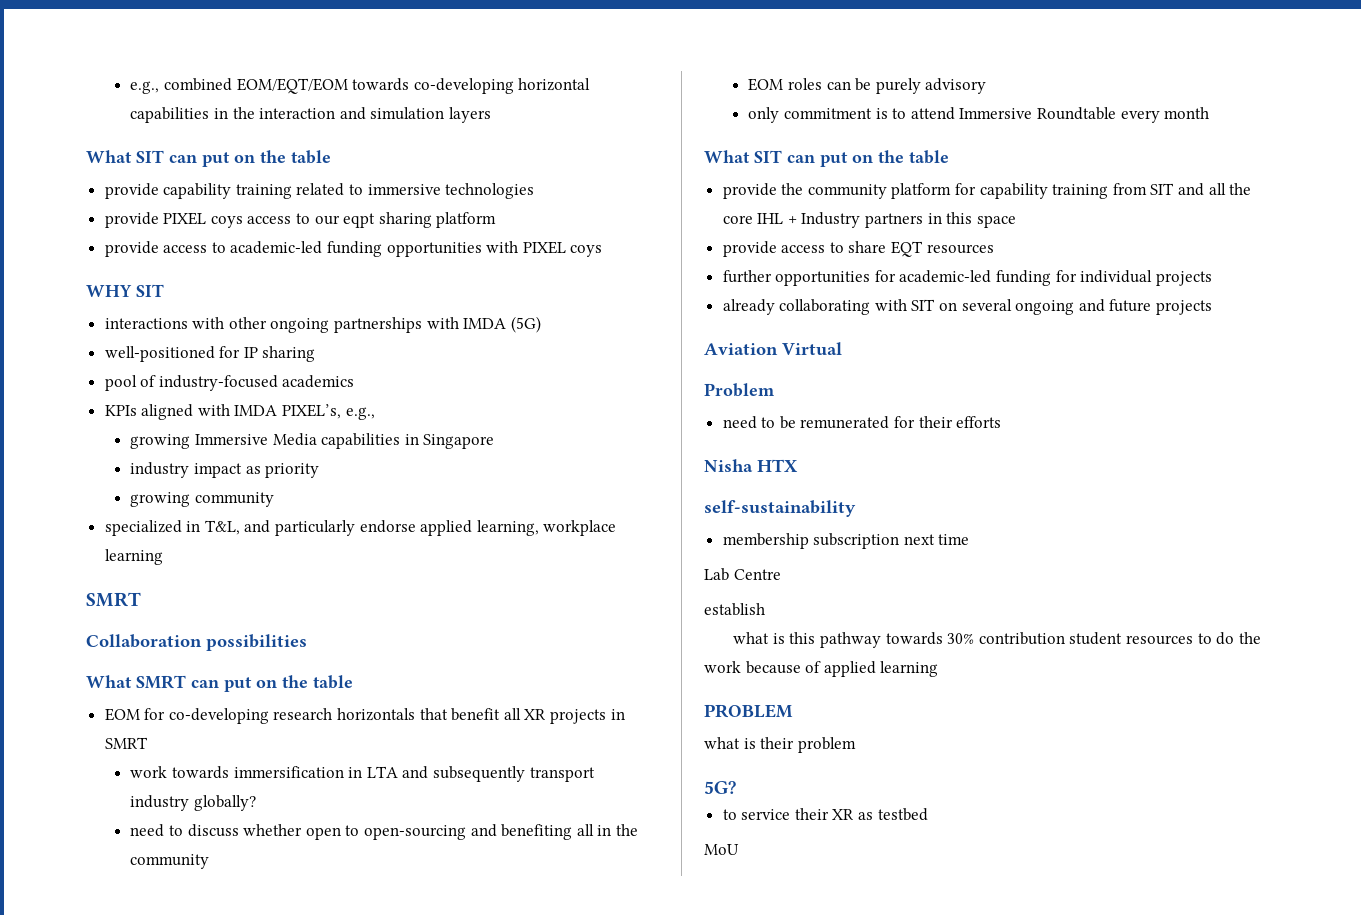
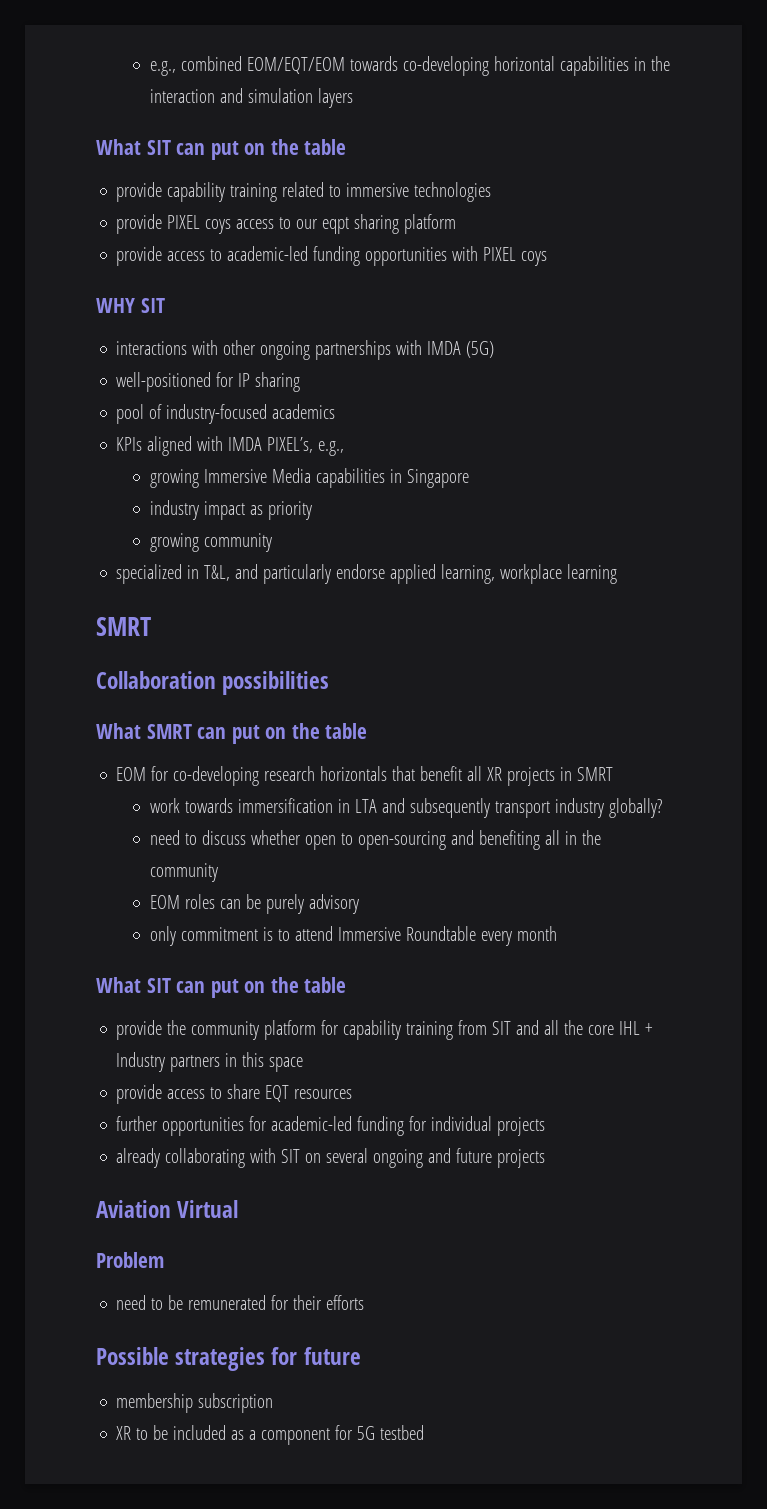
[704,459,798,472] [704,500,856,517] [722,533,970,549] [704,568,781,581] [704,603,765,616] [733,632,1261,648] [704,661,939,677] [704,704,793,718] [704,737,856,753] [704,781,736,794] [722,808,874,820] Nisha HTX // self-sustainability // membership subscription next time // Lab Centre // establish // what is this pathway towards 30% contribution student resources to do the work because of applied learning // PROBLEM // what is their problem // 5G? // to service their XR as -> [96,1347,361,1371] [116,1393,274,1413] [116,1425,376,1445] Possible strategies for future // membership subscription // XR to be included as a component for 5G
[704,844,739,855] // MoU -> (425, 1432) none

